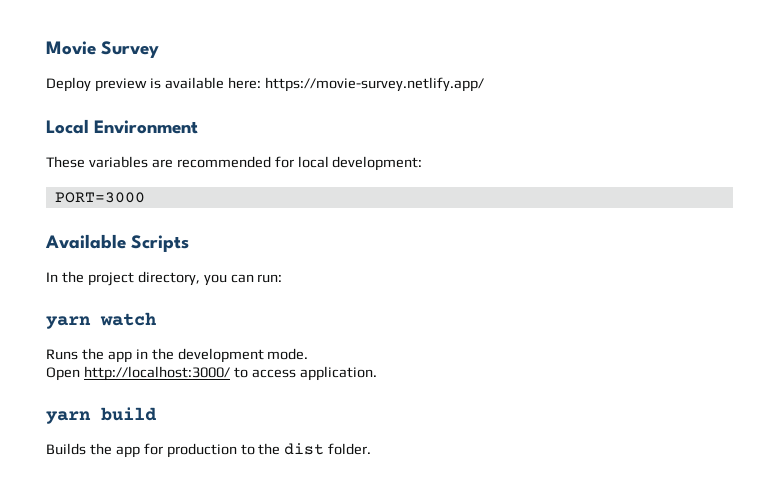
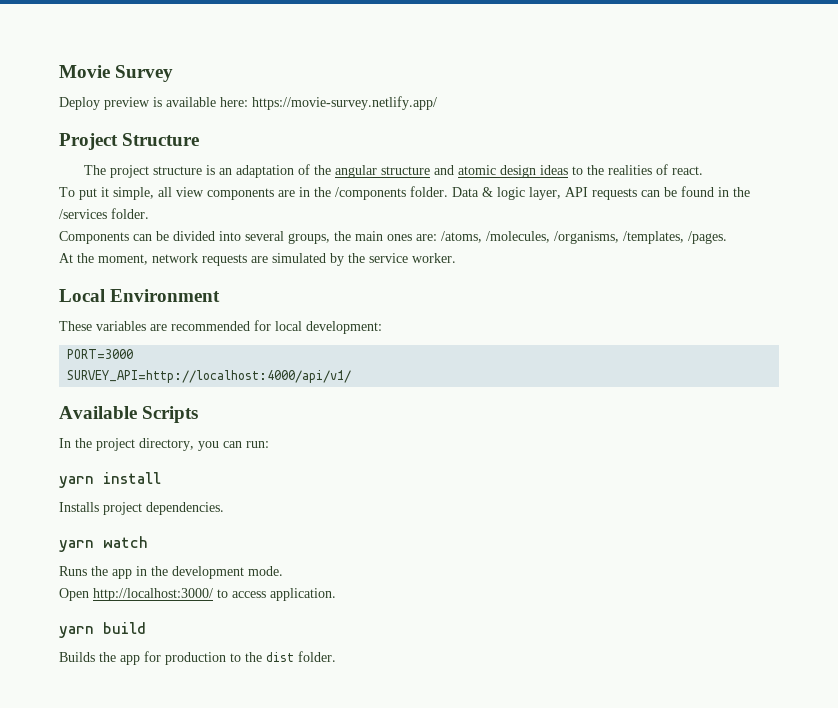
(484, 84) none -> [59,133,200,150] [83,164,703,178] [59,186,750,200] [59,208,149,219] [59,231,727,244] [59,253,456,266] // Project Structure // The project structure is an adaptation of the angular structure and atomic design ideas to the realities of react. // To put it simple, all view components are in the /components folder. Data & logic layer, API requests can be found in the /services folder. // Сomponents can be divided into several groups, the main ones are: /atoms, /molecules, /organisms, /templates, /pages. // At the moment, network requests are simulated by the service worker.
(145, 197) none -> [67,370,352,383] // SURVEY_API=http://localhost:4000/api/v1/
(283, 278) none -> [59,472,161,488] [59,502,224,515] // yarn install // Installs project dependencies.

